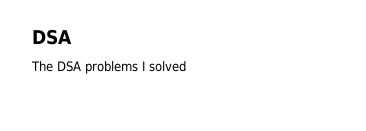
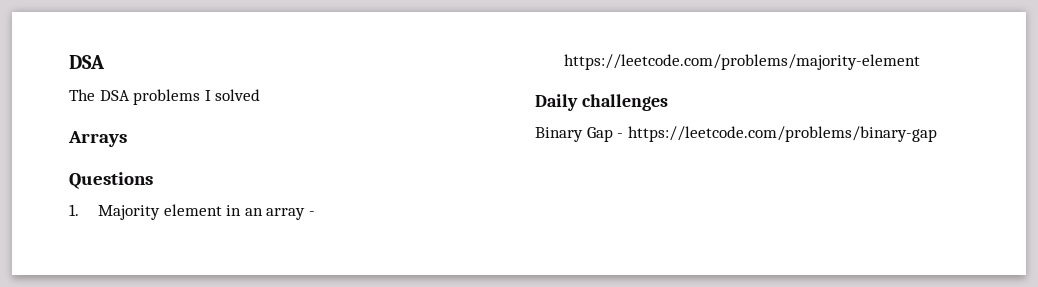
(186, 66) none -> [68,131,127,147] [69,172,153,189] [69,204,315,220] [563,54,920,70] [535,94,668,111] [535,126,937,142] // Arrays // Questions // 1. Majority element in an array - https://leetcode.com/problems/majority-element // Daily challenges // Binary Gap - https://leetcode.com/problems/binary-gap

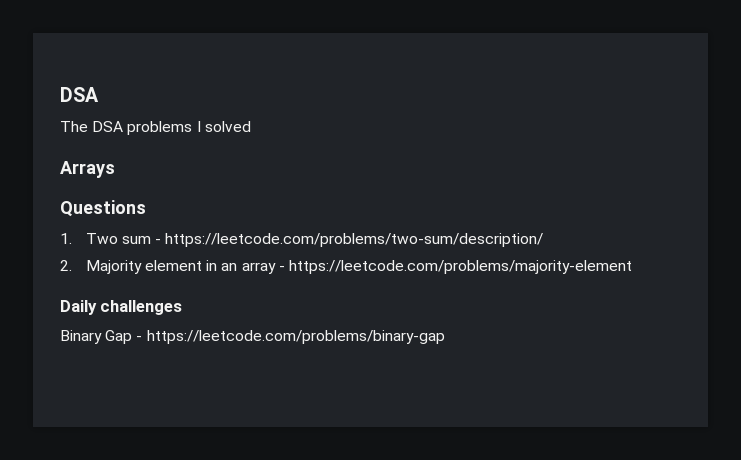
(79, 210) none -> [85,233,544,247] [60,260,72,271] Two sum - https://leetcode.com/problems/two-sum/description/ // 2.

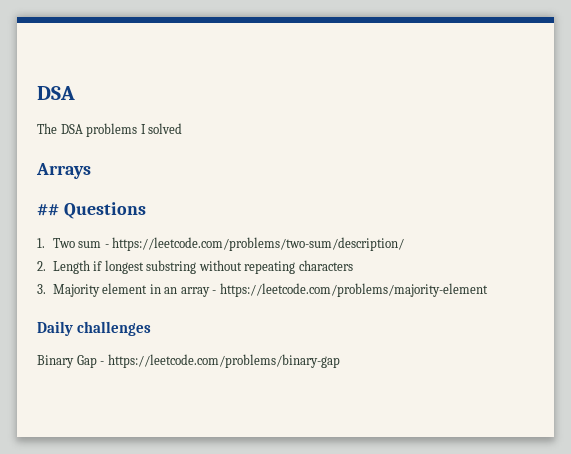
(115, 169) none -> [37,204,59,216] ##
(72, 265) none -> [52,260,353,274] [37,284,46,294] Length if longest substring without repeating characters // 3.

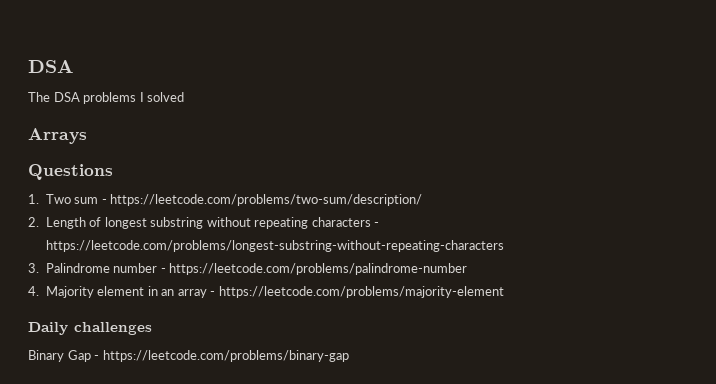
[37,204,59,216] ## -> (87, 136) none
[93,261,103,271] if -> [89,217,102,227] of
[37,284,46,294] // 3. -> [374,222,380,227] [45,240,504,252] [28,263,468,275] [28,286,39,296] - https://leetcode.com/problems/longest-substring-without-repeating-characters // 3. Palindrome number - https://leetcode.com/problems/palindrome-number // 4.

